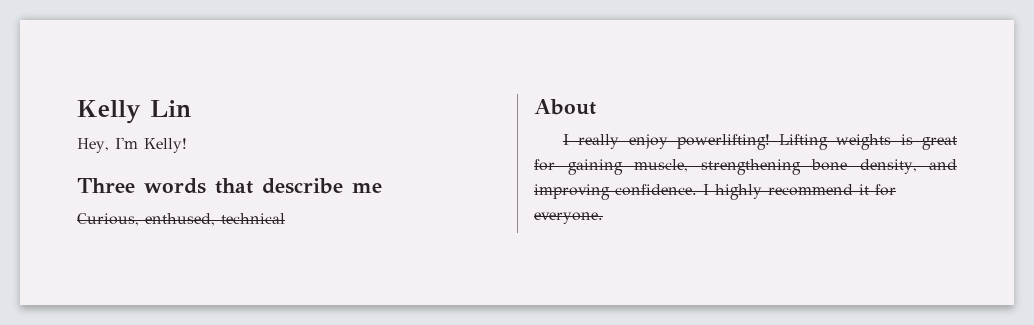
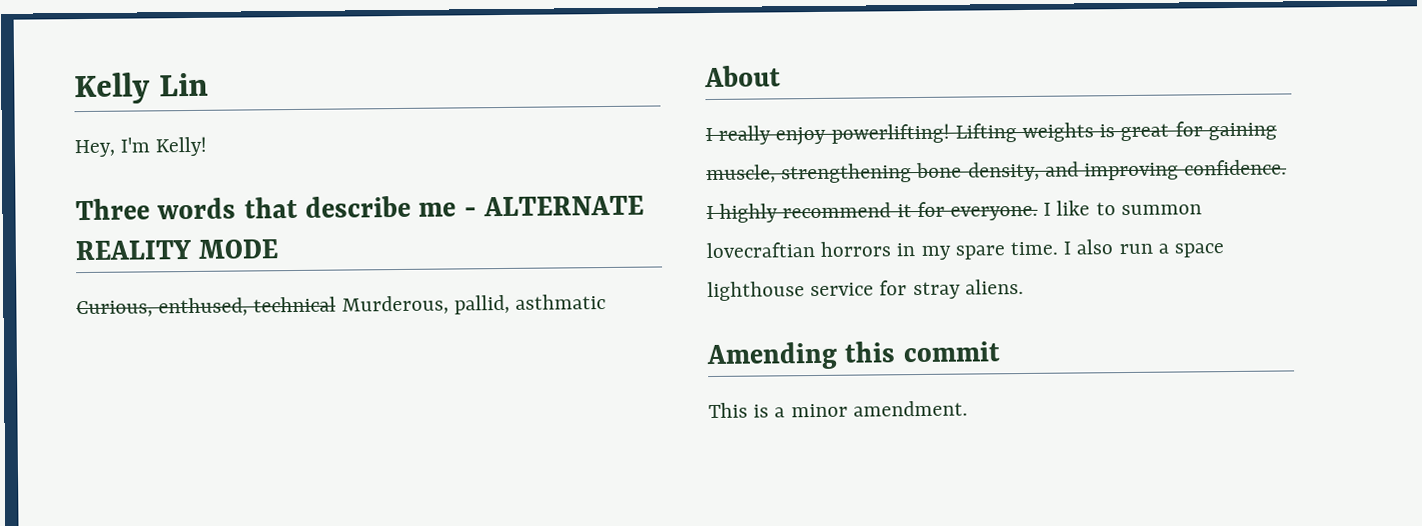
(382, 188) none -> [463,195,645,217] [75,239,279,261] - ALTERNATE REALITY MODE
(285, 218) none -> [341,294,607,315] Murderous, pallid, asthmatic
(603, 218) none -> [1043,200,1202,216] [706,239,1225,260] [707,279,1024,302] [706,341,1000,371] [708,400,968,419] I like to summon lovecraftian horrors in my spare time. I also run a space lighthouse service for stray aliens. // Amending this commit // This is a minor amendment.

